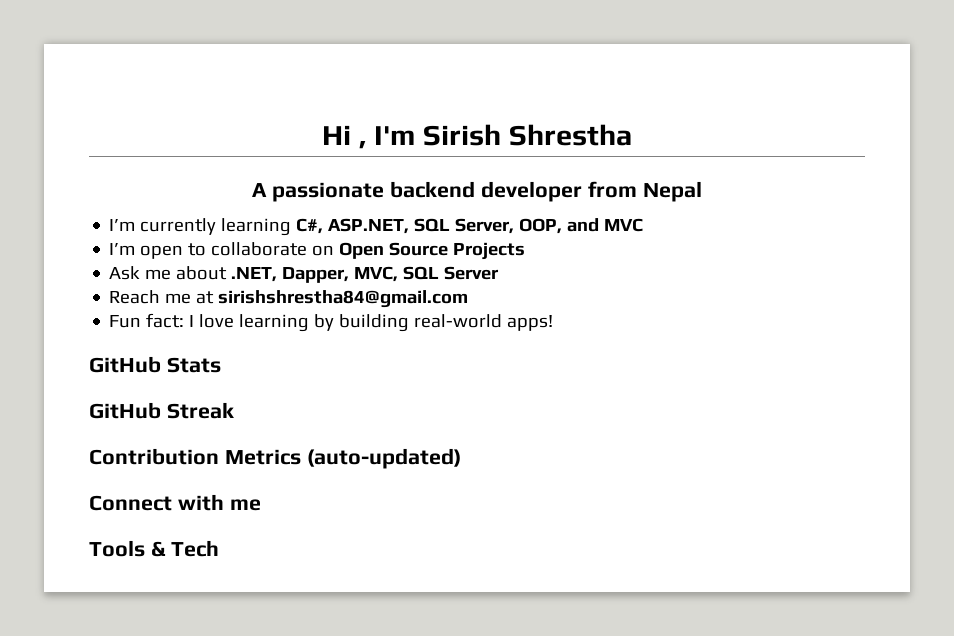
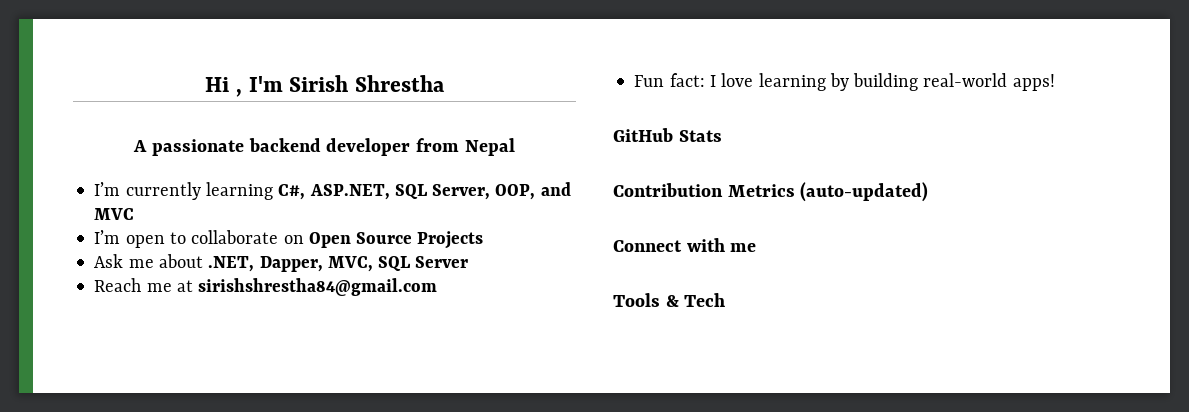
[89,402,234,419] // GitHub Streak -> (722, 136) none

